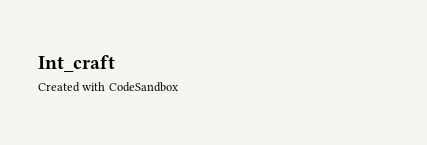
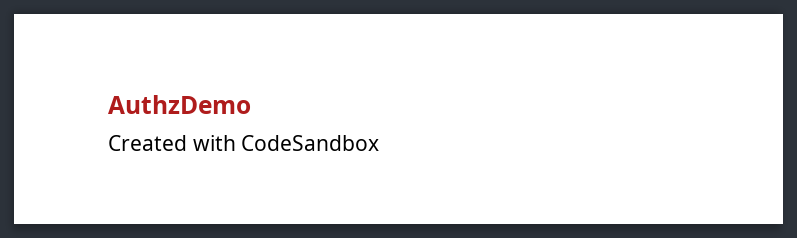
[38,55,115,72] Int_craft -> [108,95,251,114] AuthzDemo

